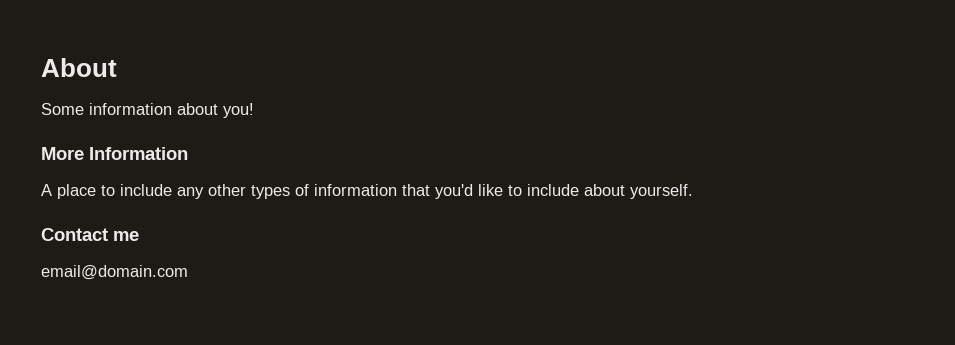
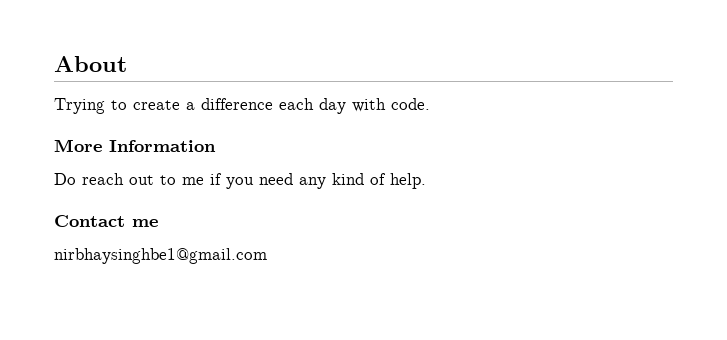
[41,103,254,118] [41,147,188,160] [41,184,693,199] Some information about you! // More Information // A place to include any other types of information that you'd like to include about yourself. -> [54,98,430,114] [54,139,216,152] [54,173,426,189] Trying to create a difference each day with code. // More Information // Do reach out to me if you need any kind of help.
[41,265,188,280] email@domain.com -> [54,248,267,264] nirbhaysinghbe1@gmail.com

